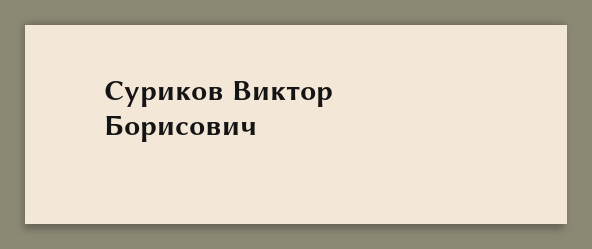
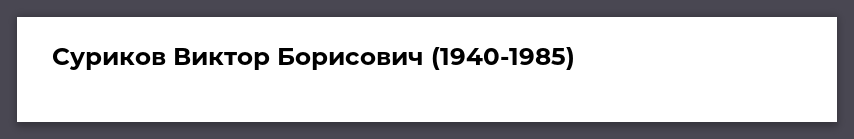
(257, 128) none -> [431,47,575,70] (1940-1985)

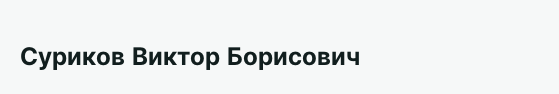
[431,47,575,70] (1940-1985) -> (360, 58) none

